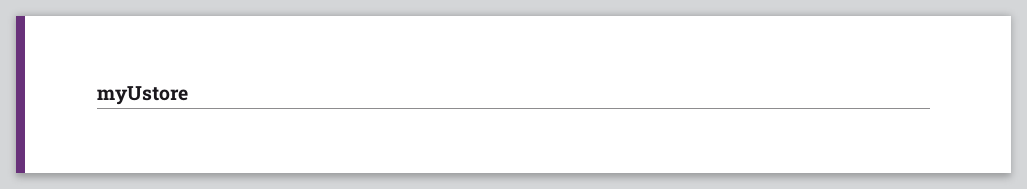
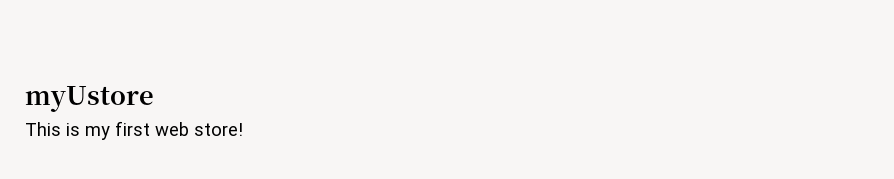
(188, 95) none -> [25,121,243,140] // This is my first web store!

